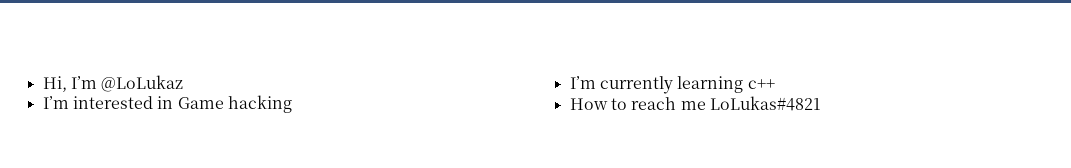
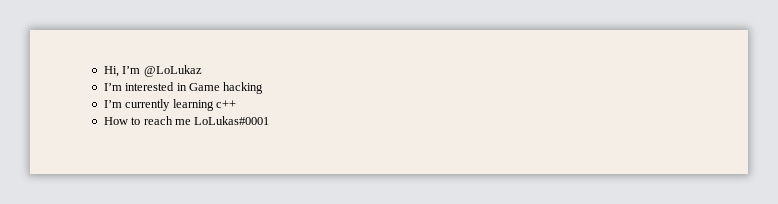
[709,96,821,111] LoLukas#4821 -> [194,116,270,125] LoLukas#0001

